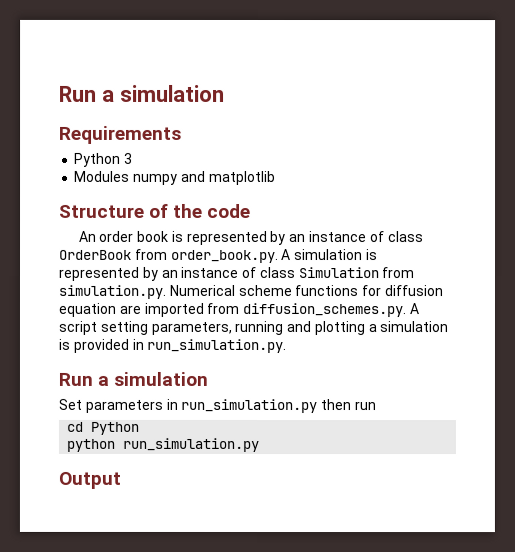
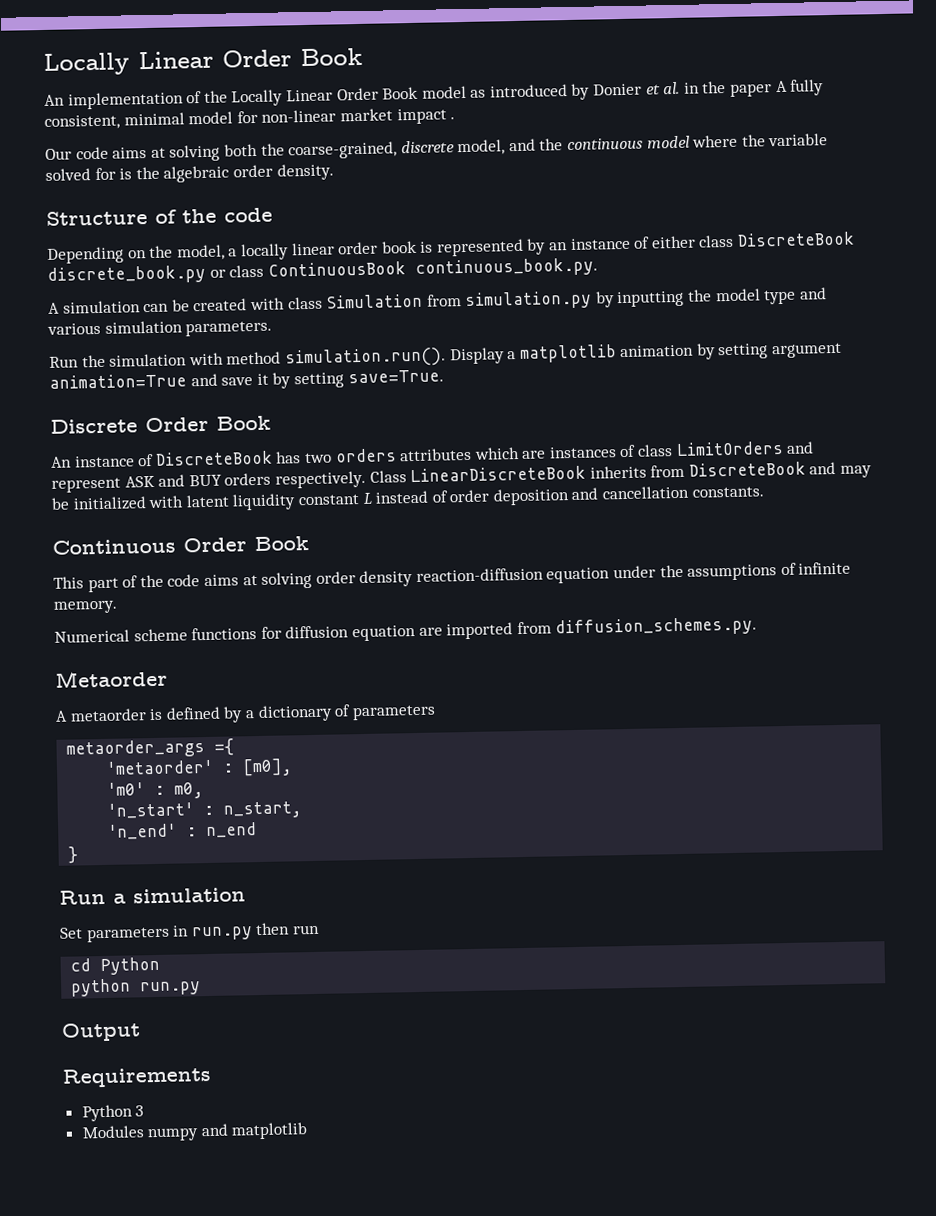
[59,84,225,102] Run a simulation -> [43,47,363,76] [44,79,825,110] [44,108,456,130] [45,133,829,162] [45,163,334,183] [46,207,273,226] [47,231,856,264] [47,257,598,285] [48,287,827,314] [47,320,273,337] [49,342,843,369] [49,369,444,389] [50,415,271,434] [51,440,815,468] [51,461,873,493] [51,485,764,511] [52,536,309,555] [53,561,852,593] [53,600,118,614] [54,616,758,643] [55,669,168,688] [55,704,436,723] [66,738,235,759] [106,758,294,777] [107,782,205,799] [107,801,303,819] [108,822,258,840] [68,846,79,864] [59,887,246,905] [60,922,320,943] [70,956,161,976] [70,978,202,997] [61,1022,141,1042] Locally Linear Order Book // An implementation of the Locally Linear Order Book model as introduced by Donier et al. in the paper A fully consistent, minimal model for non-linear market impact . // Our code aims at solving both the coarse-grained, discrete model, and the continuous model where the variable solved for is the algebraic order density. // Structure of the code // Depending on the model, a locally linear order book is represented by an instance of either class DiscreteBook discrete_book.py or class ContinuousBook continuous_book.py. // A simulation can be created with class Simulation from simulation.py by inputting the model type and various simulation parameters. // Run the simulation with method simulation.run(). Display a matplotlib animation by setting argument animation=True and save it by setting save=True. // Discrete Order Book // An instance of DiscreteBook has two orders attributes which are instances of class LimitOrders and represent ASK and BUY orders respectively. Class LinearDiscreteBook inherits from DiscreteBook and may be initialized with latent liquidity constant L instead of order deposition and cancellation constants. // Continuous Order Book // This part of the code aims at solving order density reaction-diffusion equation under the assumptions of infinite memory. // Numerical scheme functions for diffusion equation are imported from diffusion_schemes.py. // Metaorder // A metaorder is defined by a dictionary of parameters // metaorder_args ={ // 'metaorder' : [m0], // 'm0' : m0, // 'n_start' : n_start, // 'n_end' : n_end // } // Run a simulation // Set parameters in run.py then run // cd Python // python run.py // Output
[59,203,252,218] [78,230,424,246] [59,248,378,264] [58,266,416,281] [58,284,443,299] [58,302,419,318] [58,320,449,336] [58,338,287,354] [58,371,209,386] [58,398,376,414] [66,421,140,435] [66,437,260,453] [58,471,121,489] // Structure of the code // An order book is represented by an instance of class OrderBook from order_book.py. A simulation is represented by an instance of class Simulation from simulation.py. Numerical scheme functions for diffusion equation are imported from diffusion_schemes.py. A script setting parameters, running and plotting a simulation is provided in run_simulation.py. // Run a simulation // Set parameters in run_simulation.py then run // cd Python // python run_simulation.py // Output -> (309, 1131) none

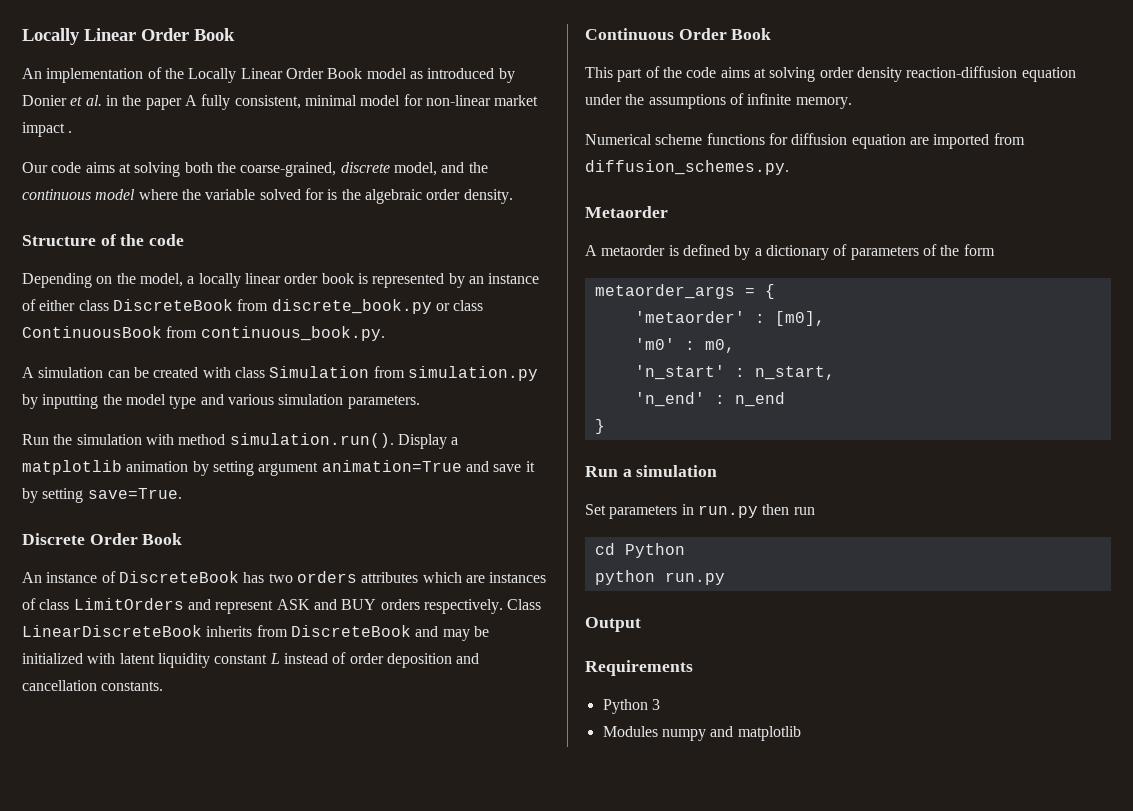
(856, 239) none -> [237,299,269,311] from
(406, 269) none -> [166,326,198,338] from
(436, 712) none -> [922,244,995,256] of the form
[214,738,235,756] ={ -> [744,284,775,299] = {

